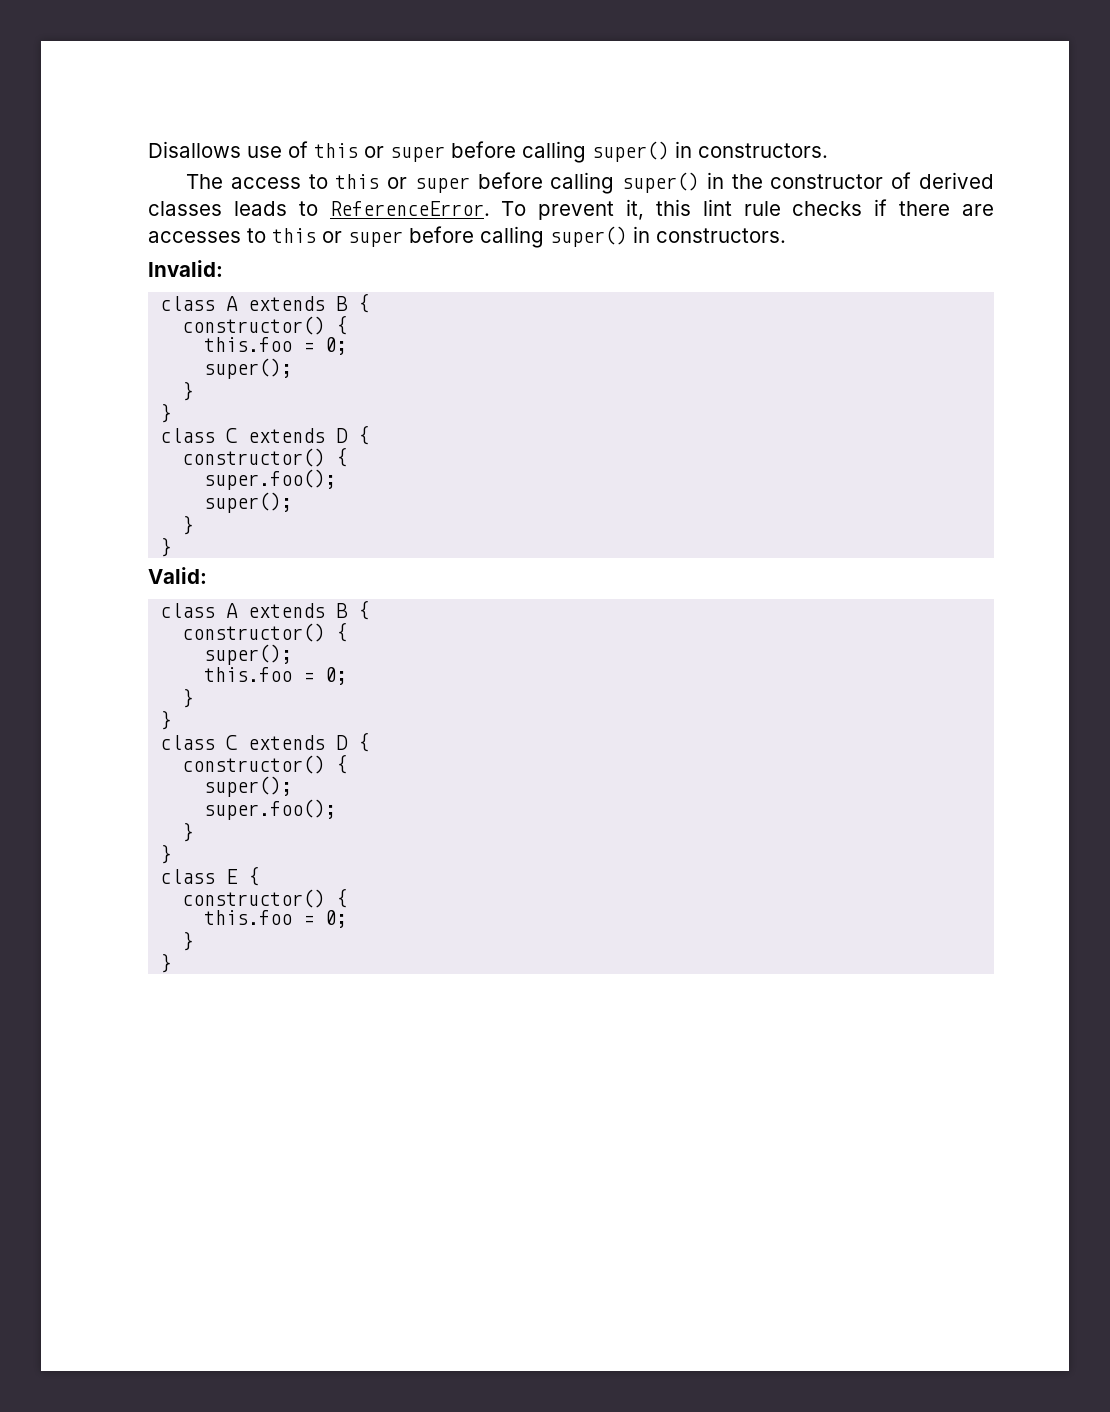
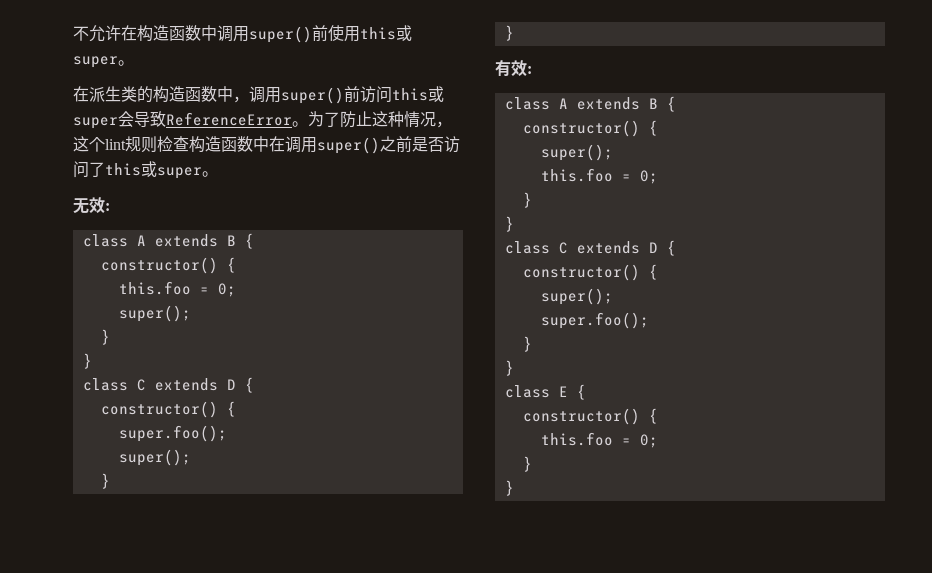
[148,141,828,163] [186,172,995,194] [148,199,994,220] [148,226,786,248] [148,260,223,277] Disallows use of this or super before calling super() in constructors. // The access to this or super before calling super() in the constructor of derived classes leads to ReferenceError. To prevent it, this lint rule checks if there are accesses to this or super before calling super() in constructors. // Invalid: -> [73,25,412,43] [73,56,134,68] [73,86,444,104] [73,111,452,129] [73,136,460,154] [73,161,218,179] [73,197,110,214] 不允许在构造函数中调用super()前使用this或super。 // 在派生类的构造函数中，调用super()前访问this或super会导致ReferenceError。为了防止这种情况，这个lint规则检查构造函数中在调用super()之前是否访问了this或super。 // 无效:
[148,567,207,584] Valid: -> [495,60,532,77] 有效:

